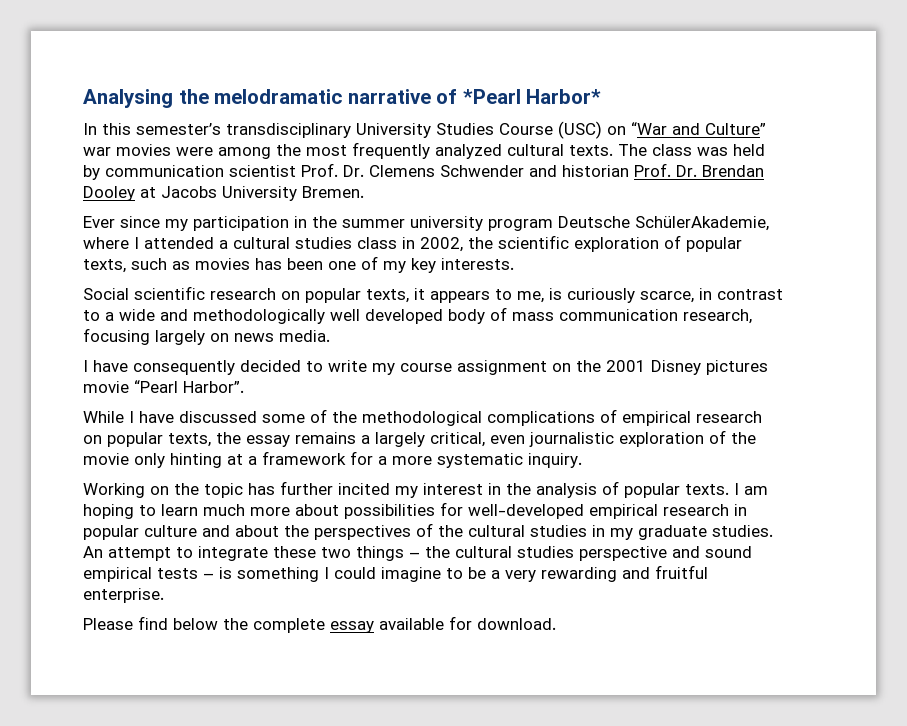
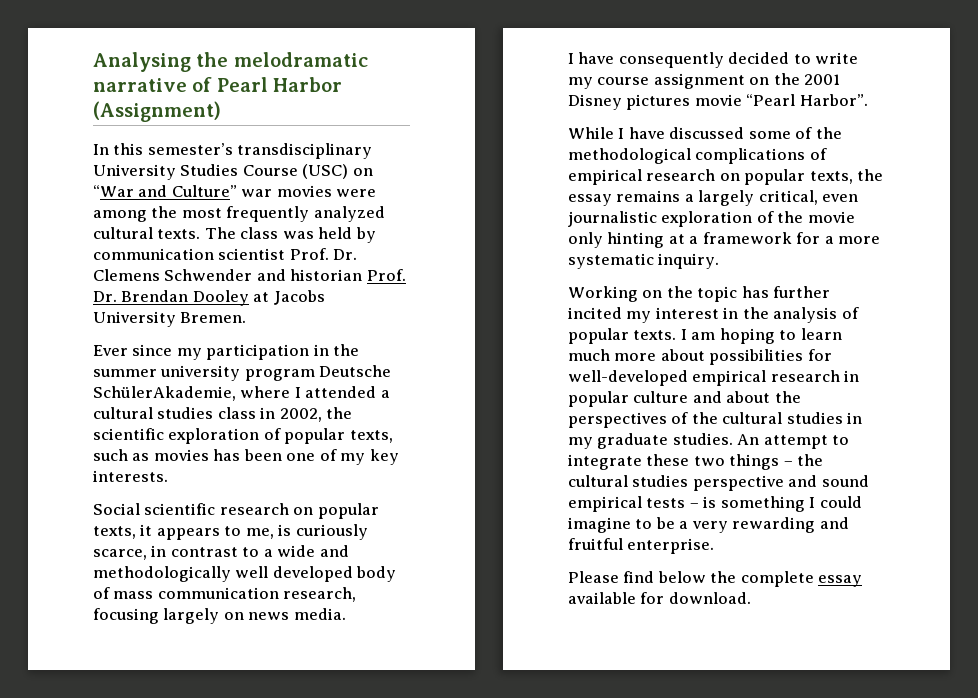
[462,89,602,104] *Pearl Harbor* -> [216,77,343,92] [93,101,221,122] Pearl Harbor (Assignment)

